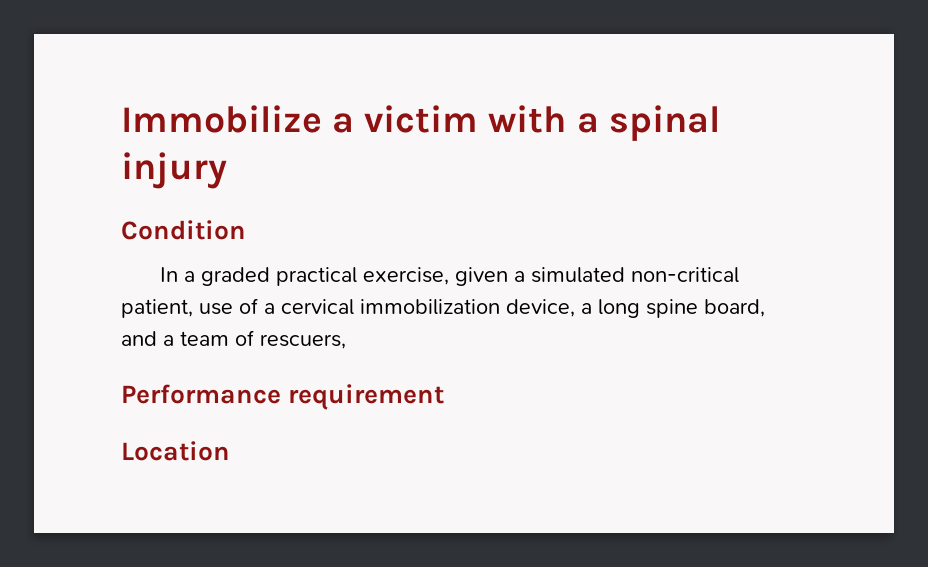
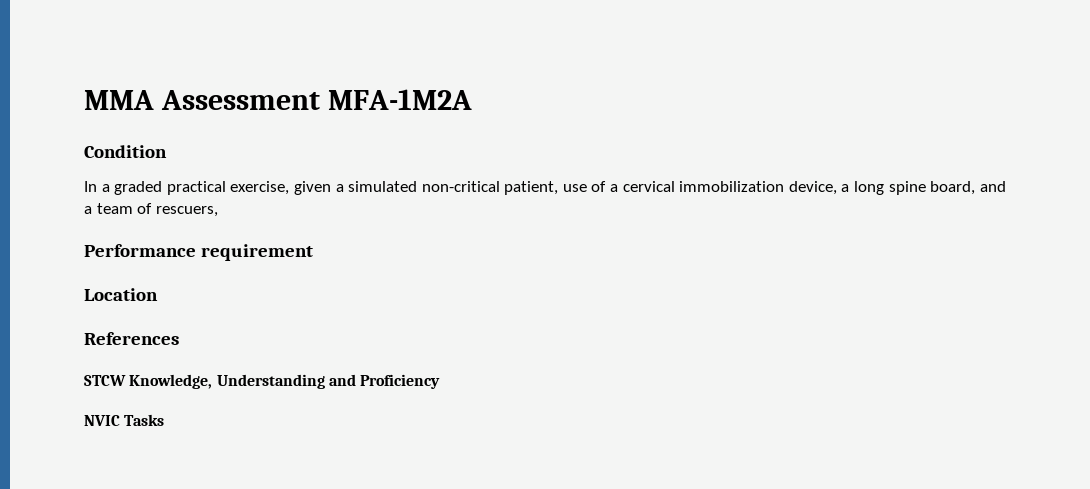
[121,105,720,141] [121,152,227,189] Immobilize a victim with a spinal injury -> [84,89,472,110] MMA Assessment MFA-1M2A
(230, 451) none -> [84,332,179,345] [84,374,441,389] [84,414,165,426] // References // STCW Knowledge, Understanding and Proficiency // NVIC Tasks

